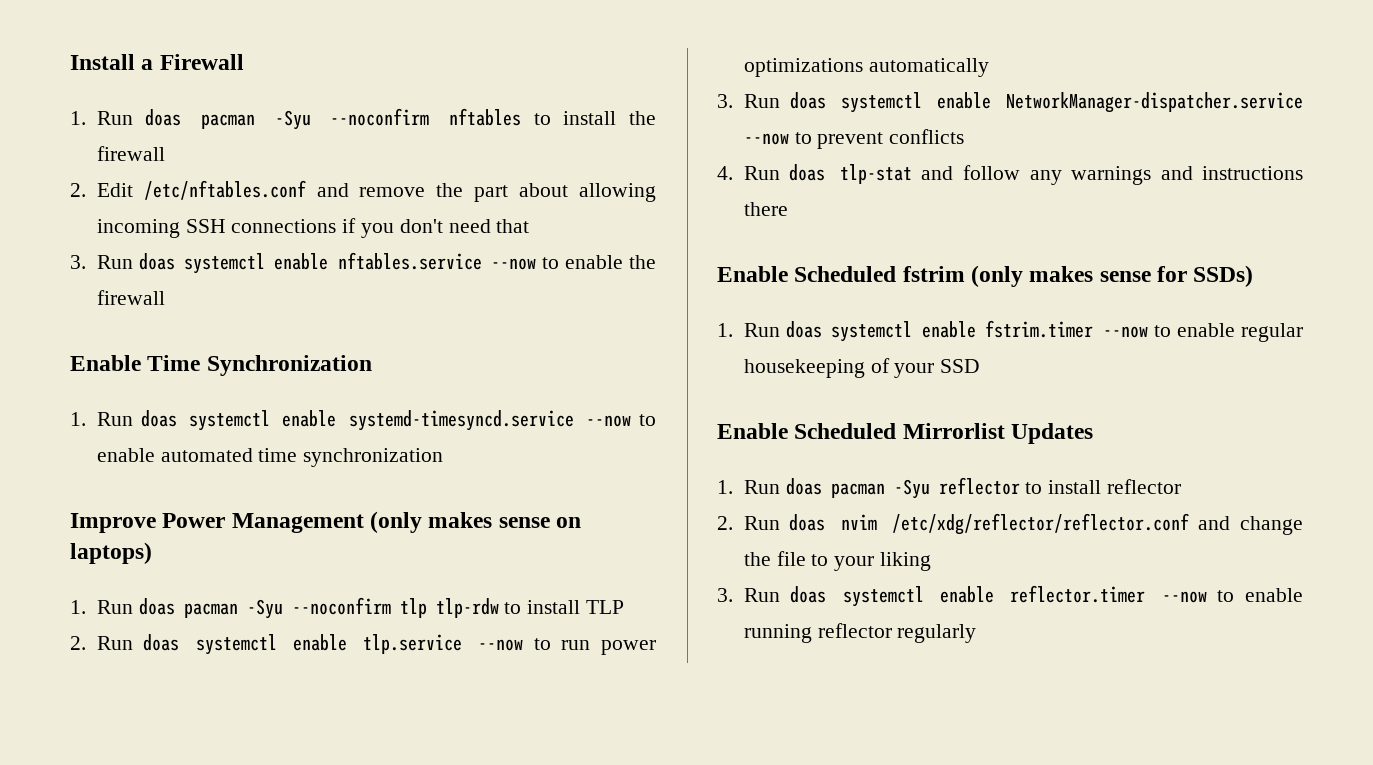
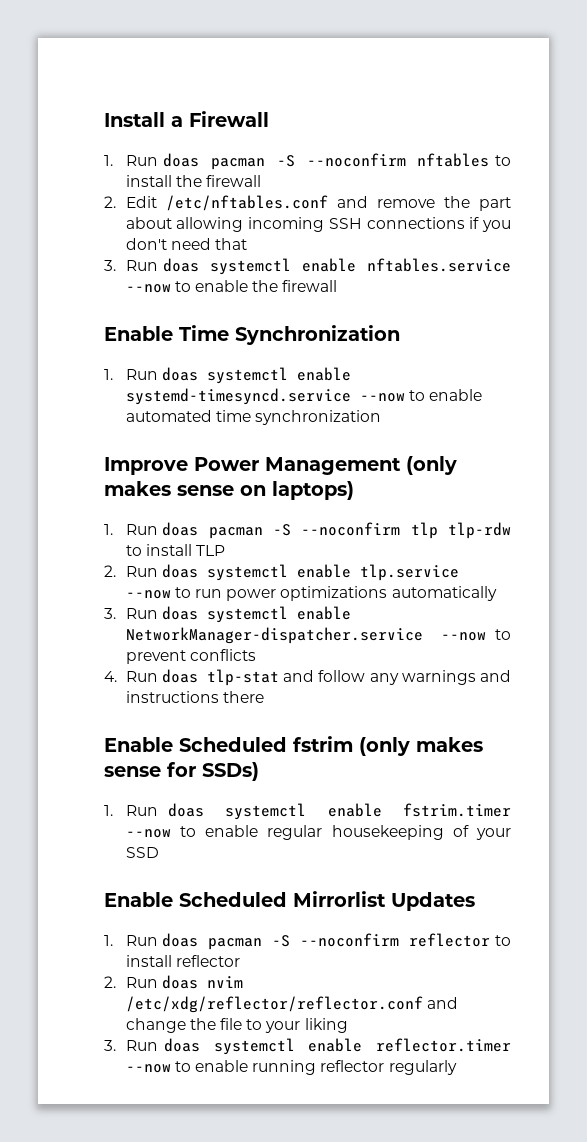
[274,110,311,130] -Syu -> [276,155,295,167] -S
[246,599,283,619] -Syu -> [273,524,292,536] -S
[893,479,930,499] -Syu -> [272,933,400,947] -S --noconfirm

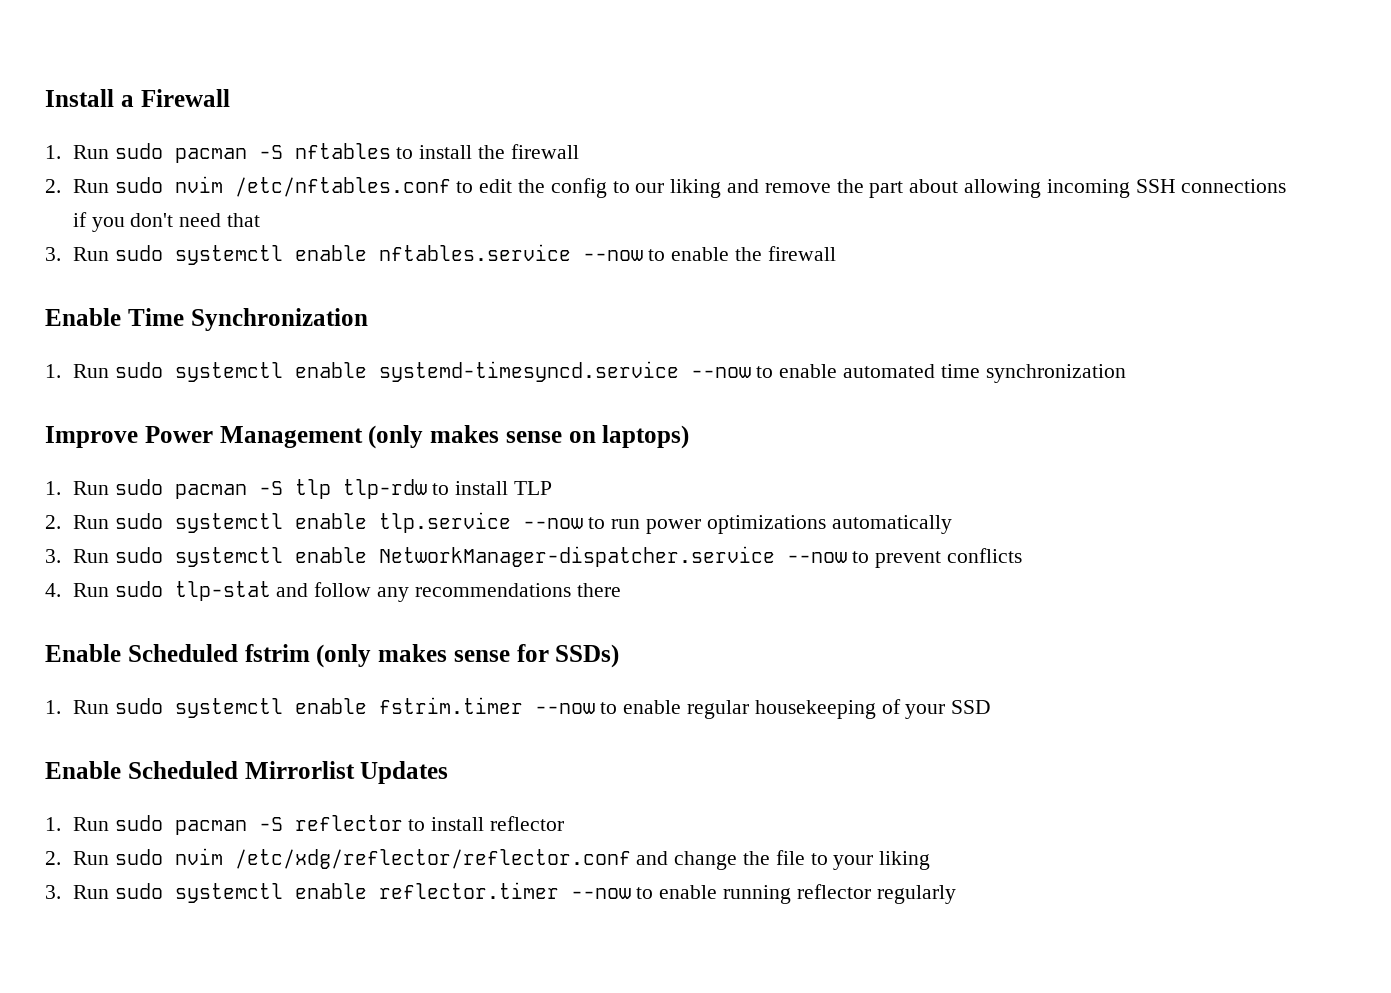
[163,153,406,170] doas pacman -S --noconfirm -> [114,143,283,163] sudo pacman -S
[125,195,328,211] Edit /etc/nftables.conf -> [72,176,722,198] Run sudo nvim /etc/nftables.conf to edit the config to our liking
[162,258,199,272] doas -> [114,245,163,261] sudo
[161,367,198,381] doas -> [114,362,163,378] sudo
[162,522,401,539] doas pacman -S --noconfirm -> [114,479,283,499] sudo pacman -S
[161,564,198,578] doas -> [114,513,163,529] sudo
[161,606,198,620] doas -> [114,547,163,563] sudo
[161,669,198,683] doas -> [114,581,163,597] sudo
[401,670,511,685] [125,691,219,703] warnings and instructions -> [414,583,571,597] recommendations
[167,803,204,817] doas -> [114,698,163,714] sudo
[162,933,400,950] doas pacman -S --noconfirm -> [114,815,283,835] sudo pacman -S
[161,975,198,989] doas -> [114,849,163,865] sudo
[163,1038,200,1052] doas -> [114,883,163,899] sudo

